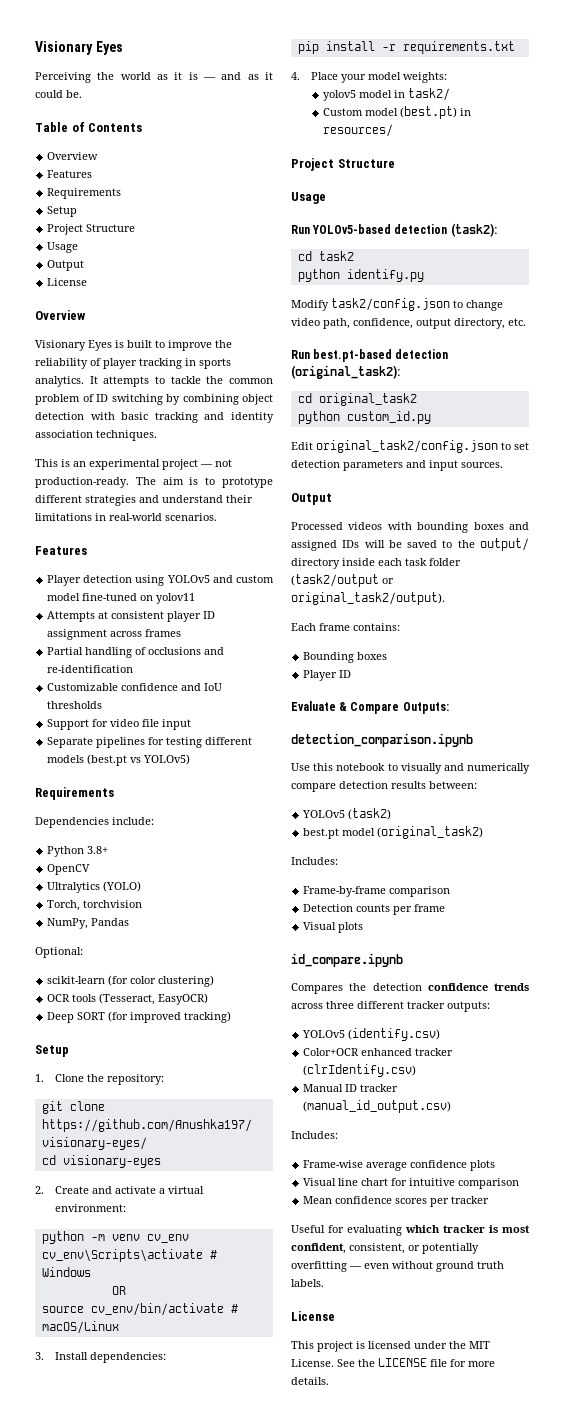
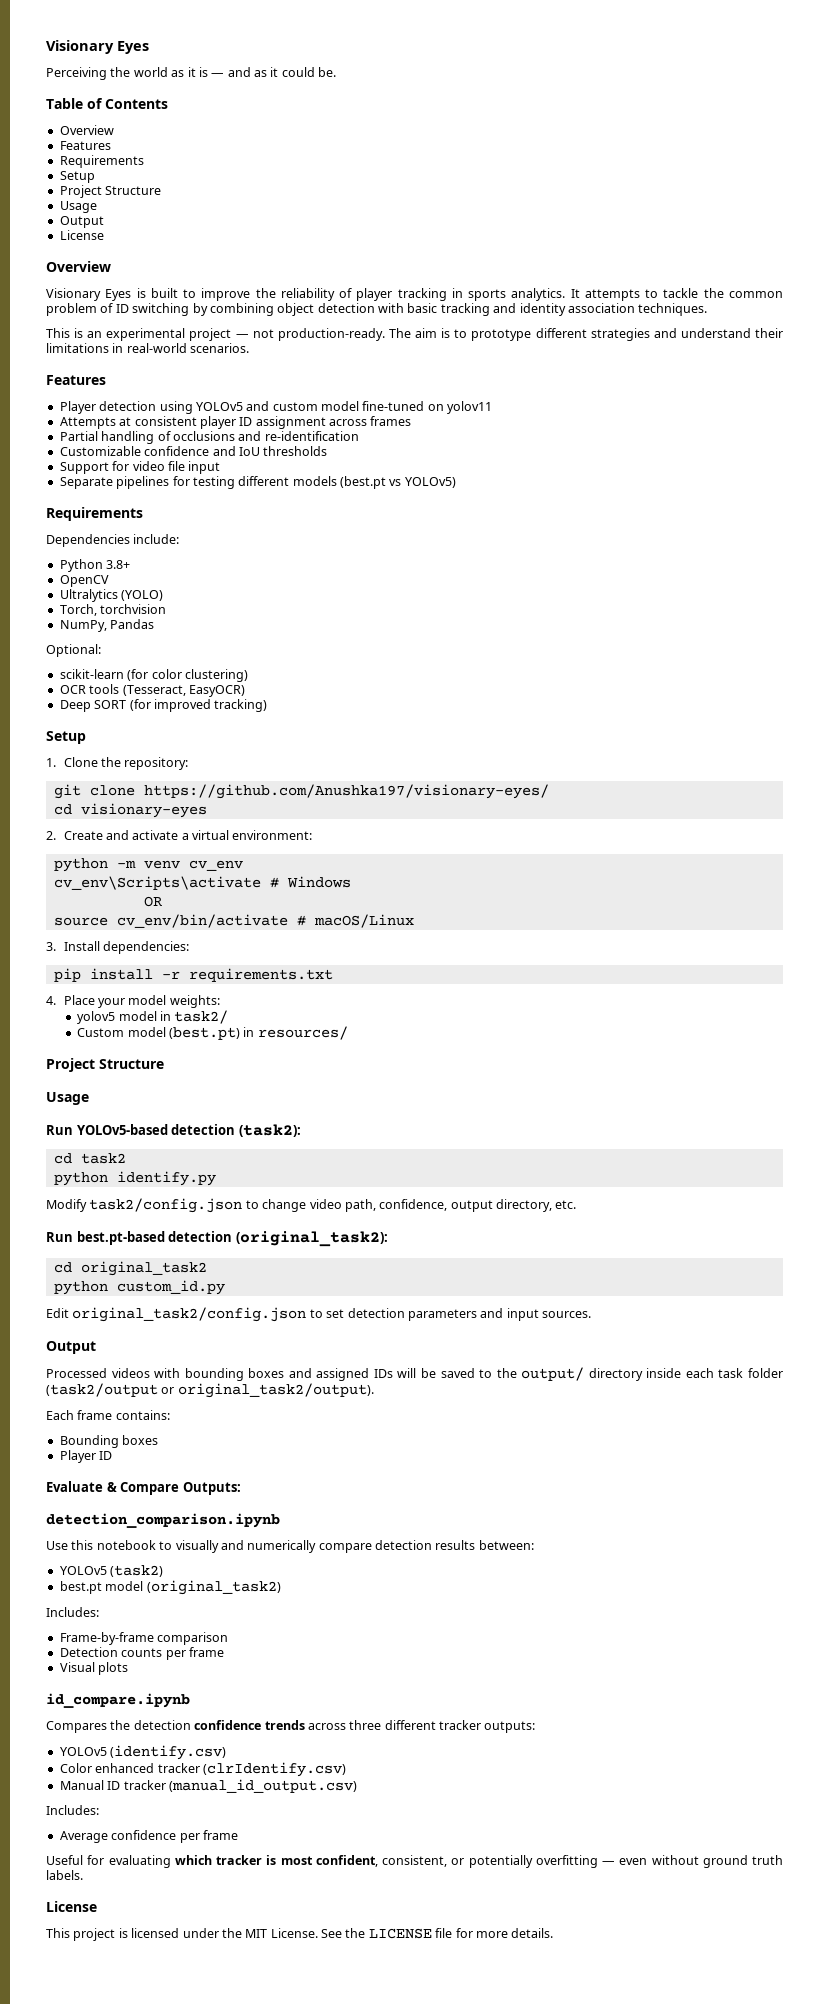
[303,1048,360,1056] Color+OCR -> [59,1763,92,1773] Color
[303,1160,496,1171] [303,1178,520,1189] [303,1196,490,1207] Frame-wise average confidence plots // Visual line chart for intuitive comparison // Mean confidence scores per tracker -> [59,1830,238,1843] Average confidence per frame

